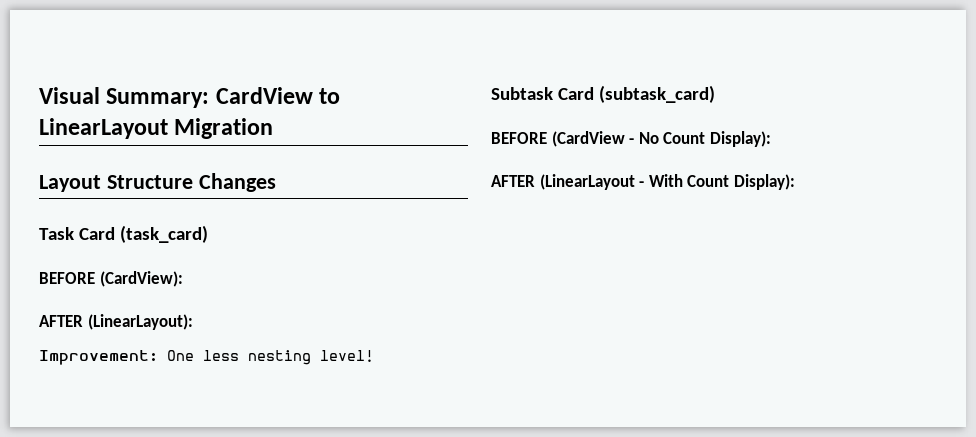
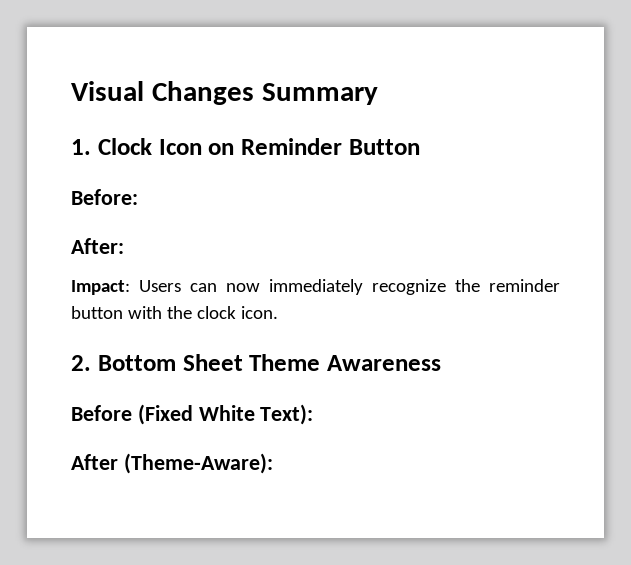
[106,87,341,108] [39,118,274,139] [39,173,276,192] [39,225,209,243] [39,271,183,287] [39,314,193,330] [39,350,374,365] [491,85,716,103] [491,131,771,147] [491,174,795,190] Summary: CardView to LinearLayout Migration // Layout Structure Changes // Task Card (task_card) // BEFORE (CardView): // AFTER (LinearLayout): // Improvement: One less nesting level! // Subtask Card (subtask_card) // BEFORE (CardView - No Count Display): // AFTER (LinearLayout - With Count Display): -> [151,81,378,105] [71,138,420,155] [71,189,138,205] [71,238,124,254] [71,279,560,295] [71,306,278,319] [71,354,441,371] [71,404,314,425] [71,453,273,474] Changes Summary // 1. Clock Icon on Reminder Button // Before: // After: // Impact: Users can now immediately recognize the reminder button with the clock icon. // 2. Bottom Sheet Theme Awareness // Before (Fixed White Text): // After (Theme-Aware):

